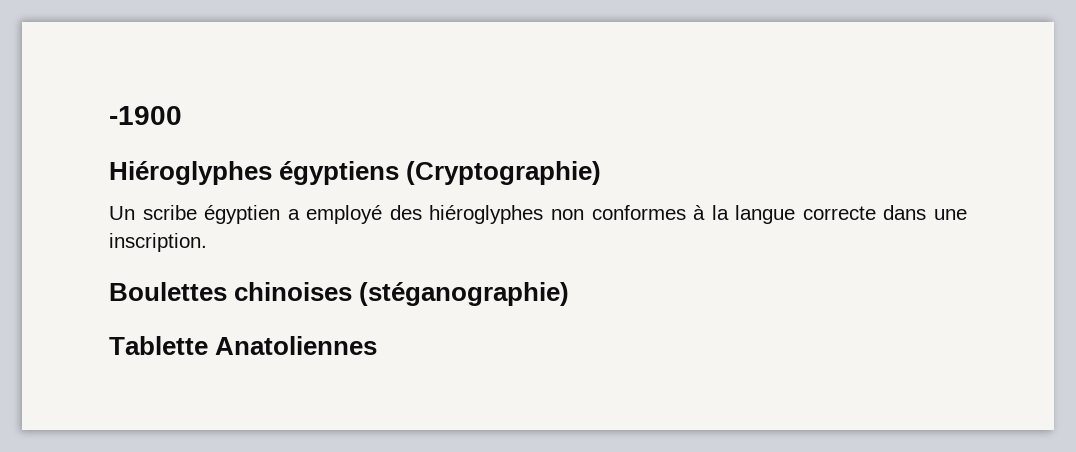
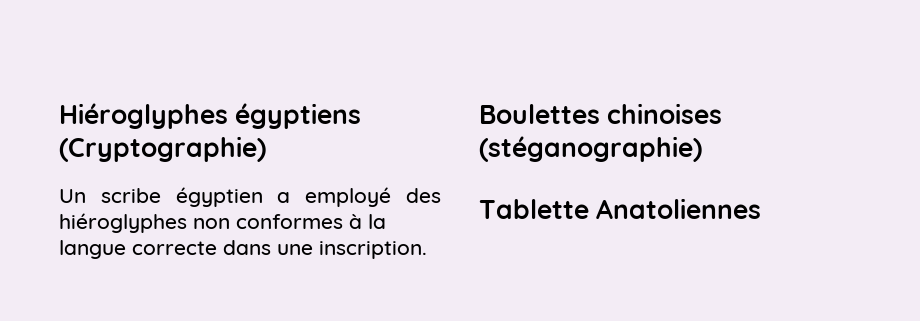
[109,106,182,125] -1900 // -> (59, 116) none

